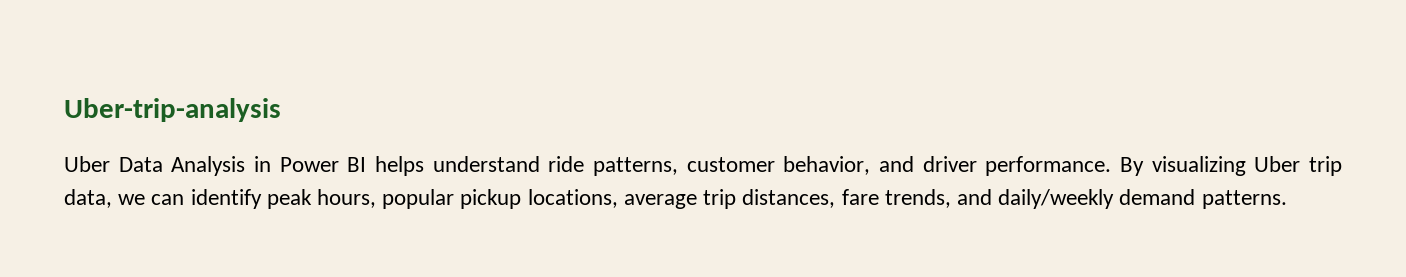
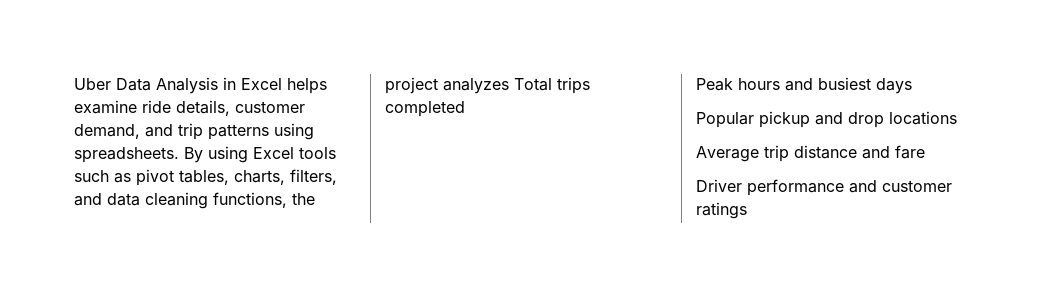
[64,98,281,122] Uber-trip-analysis // -> (74, 84) none
[279,156,1342,176] [64,189,1287,209] Power BI helps understand ride patterns, customer behavior, and driver performance. By visualizing Uber trip data, we can identify peak hours, popular pickup locations, average trip distances, fare trends, and daily/weekly demand patterns. -> [241,78,327,94] [74,100,305,116] [74,123,314,140] [74,146,336,163] [74,169,337,186] [74,192,315,209] [385,77,590,94] [385,101,465,117] [696,77,912,94] [696,111,957,128] [696,145,925,162] [696,179,952,196] [696,202,747,219] Excel helps examine ride details, customer demand, and trip patterns using spreadsheets. By using Excel tools such as pivot tables, charts, filters, and data cleaning functions, the project analyzes Total trips completed // Peak hours and busiest days // Popular pickup and drop locations // Average trip distance and fare // Driver performance and customer ratings

